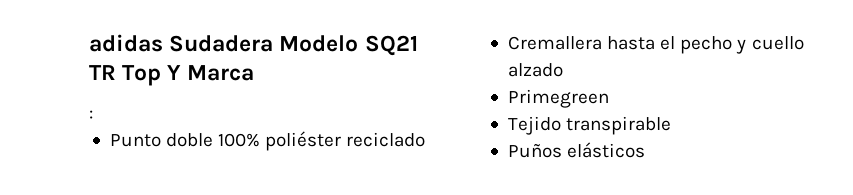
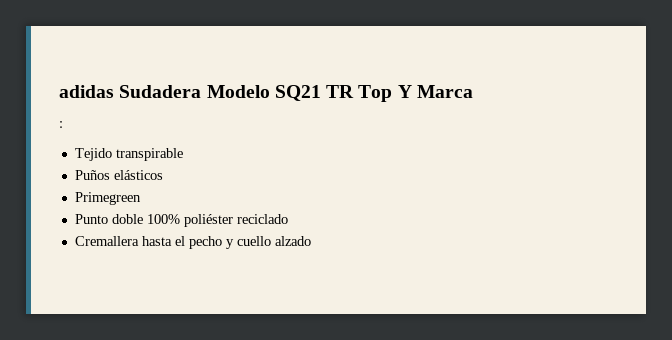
(93, 114) none -> [74,148,183,161] [74,170,163,180] [74,192,141,205] // Tejido transpirable // Puños elásticos // Primegreen
[507,89,609,108] [507,116,672,135] [507,142,646,158] // Primegreen // Tejido transpirable // Puños elásticos -> (311, 241) none

